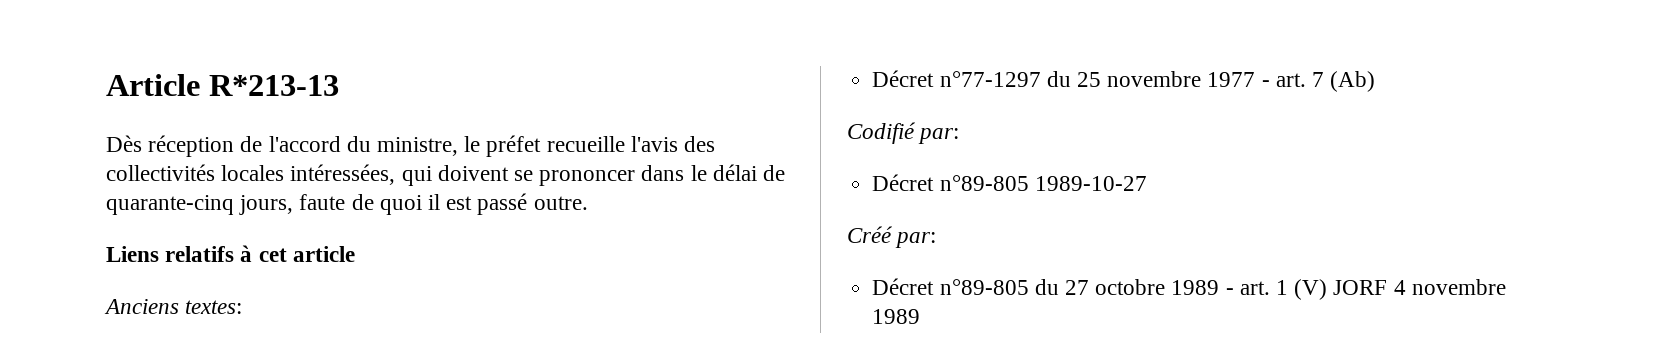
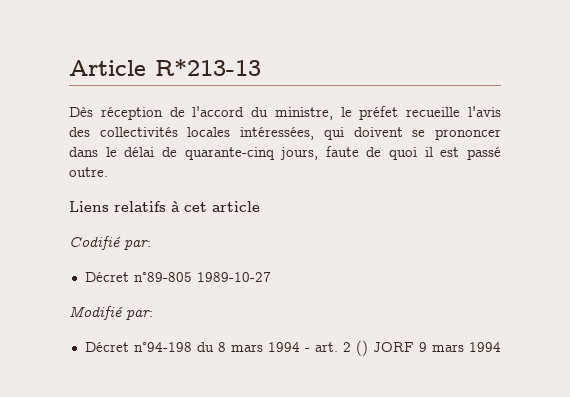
[104,299,243,314] [872,70,1376,92] // Anciens textes: // Décret n°77-1297 du 25 novembre 1977 - art. 7 (Ab) -> (260, 206) none
[847,226,937,248] [872,278,1506,300] [872,309,921,324] Créé par: // Décret n°89-805 du 27 octobre 1989 - art. 1 (V) JORF 4 novembre 1989 -> [69,306,153,320] [84,340,501,356] Modifié par: // Décret n°94-198 du 8 mars 1994 - art. 2 () JORF 9 mars 1994

